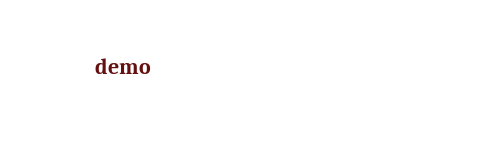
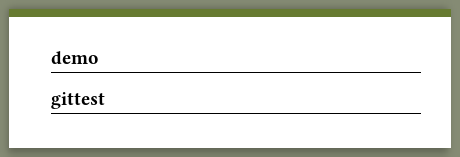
(151, 66) none -> [51,92,105,109] // gittest

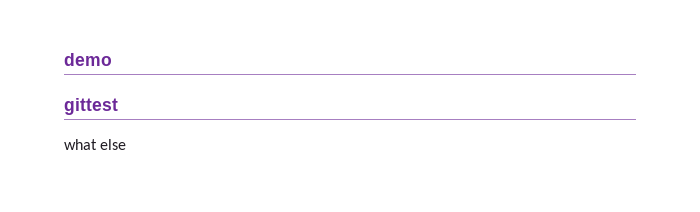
(105, 100) none -> [64,139,127,150] // what else

